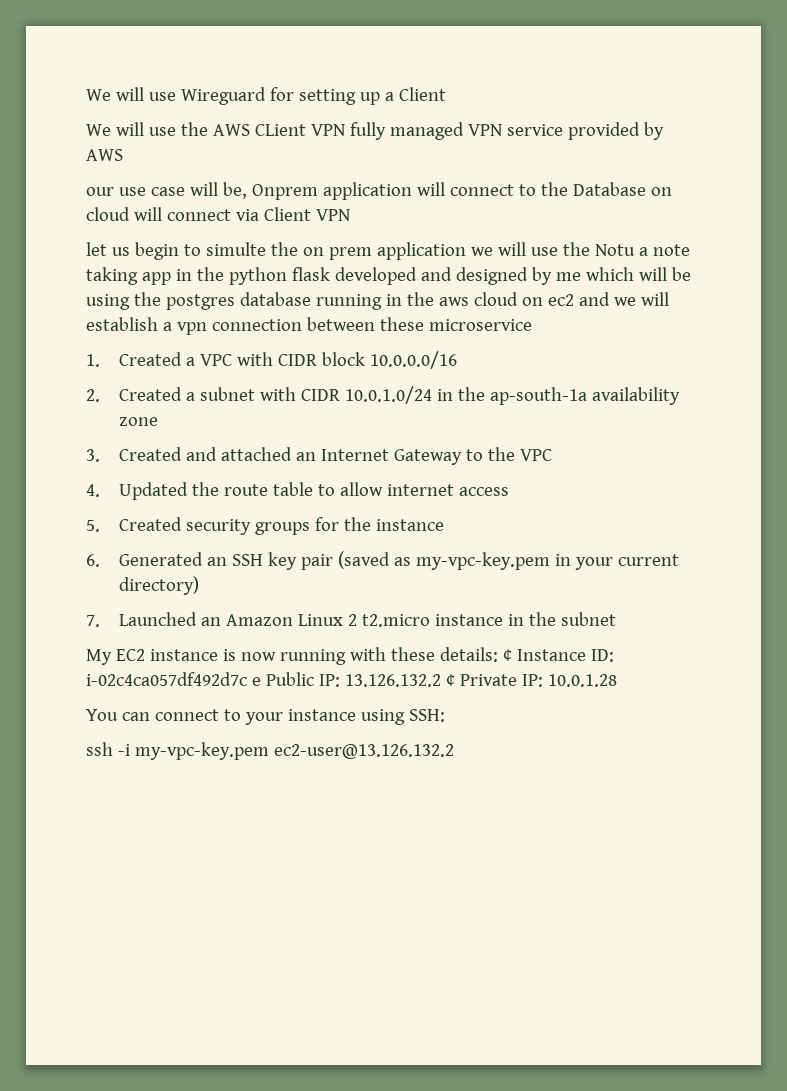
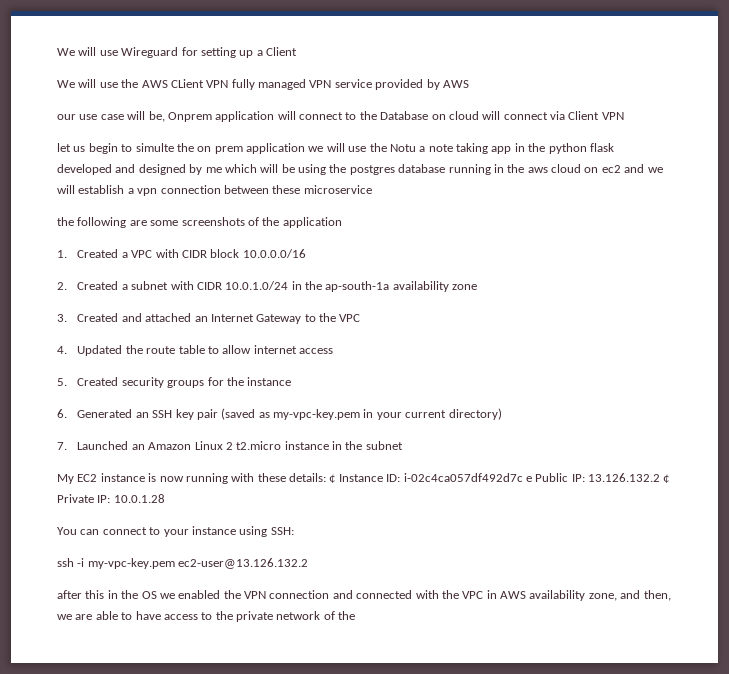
(532, 325) none -> [57,217,342,228] // the following are some screenshots of the application
(454, 751) none -> [57,590,671,601] [57,611,356,622] // after this in the OS we enabled the VPN connection and connected with the VPC in AWS availability zone, and then, we are able to have access to the private network of the

